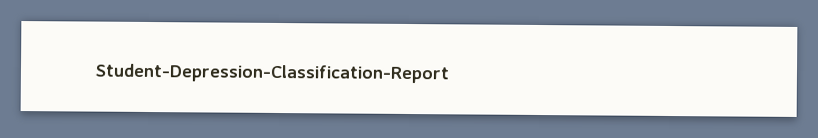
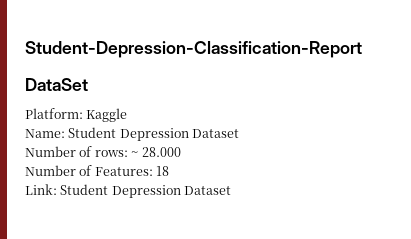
(450, 73) none -> [25,78,88,91] [25,108,128,122] [25,127,240,141] [25,146,181,157] [25,165,170,176] [25,184,232,198] // DataSet // Platform: Kaggle // Name: Student Depression Dataset // Number of rows: ~ 28.000 // Number of Features: 18 // Link: Student Depression Dataset

